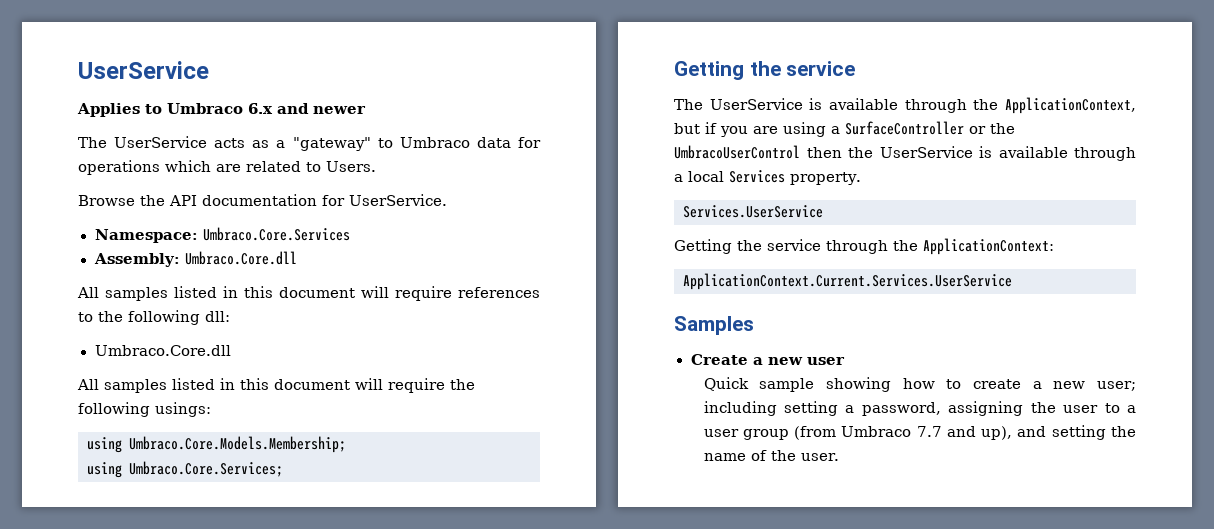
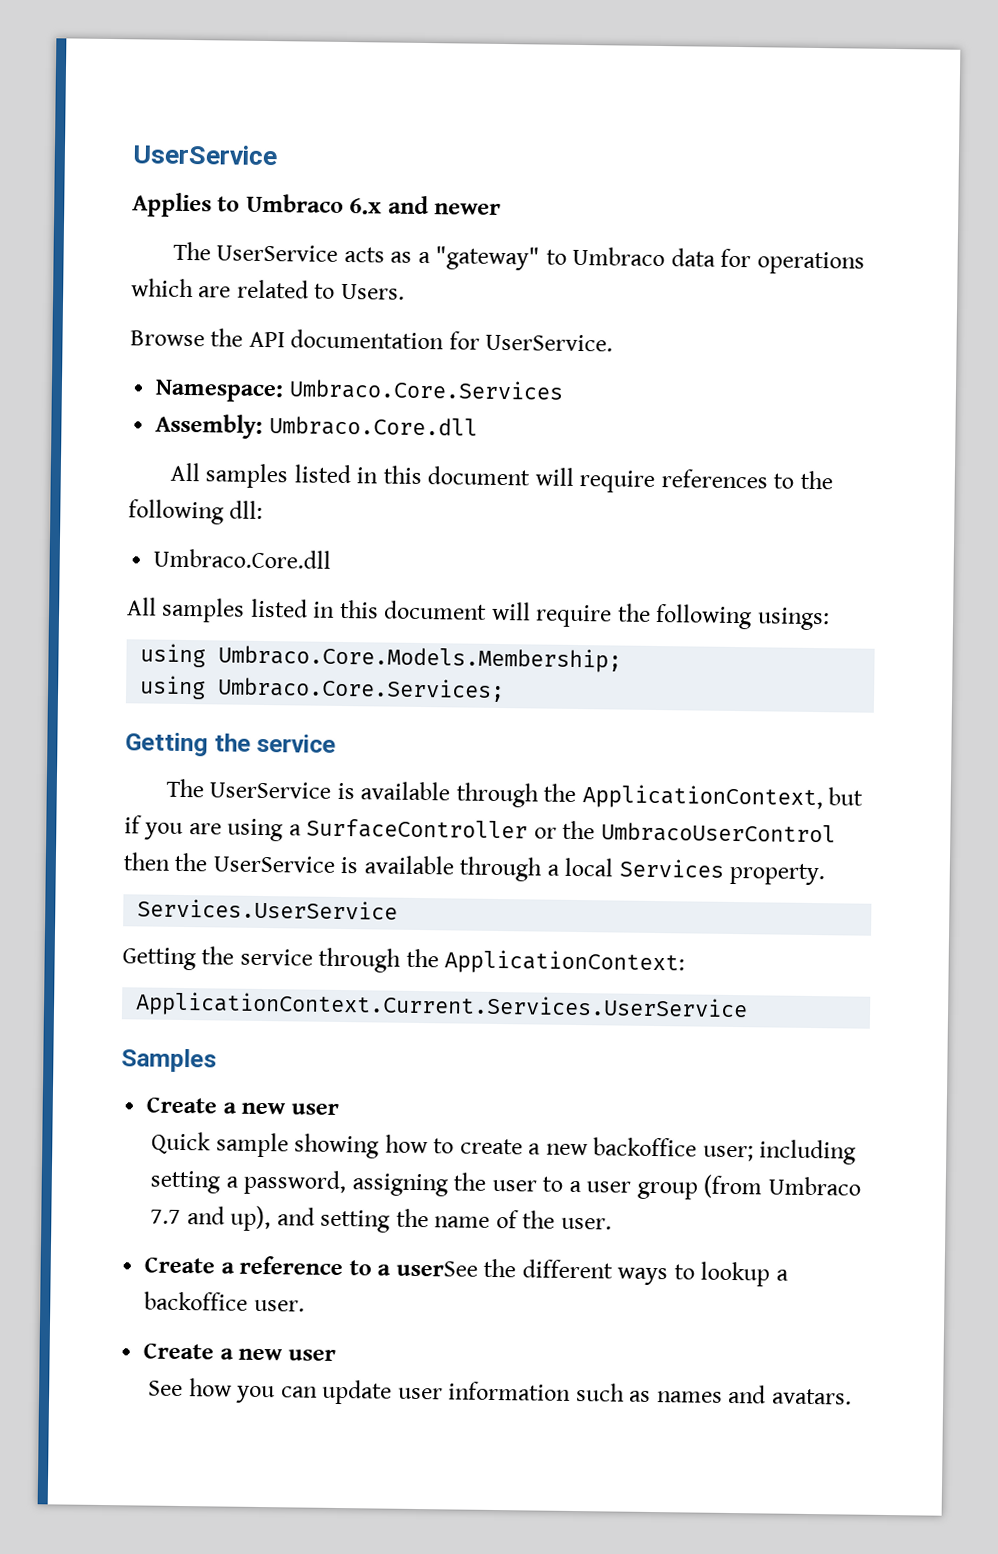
(1086, 385) none -> [593,1137,698,1157] backoffice
(840, 457) none -> [144,1255,789,1287] [144,1291,305,1312] [143,1343,336,1361] [148,1378,852,1405] // Create a reference to a userSee the different ways to lookup a backoffice user. // Create a new user // See how you can update user information such as names and avatars.

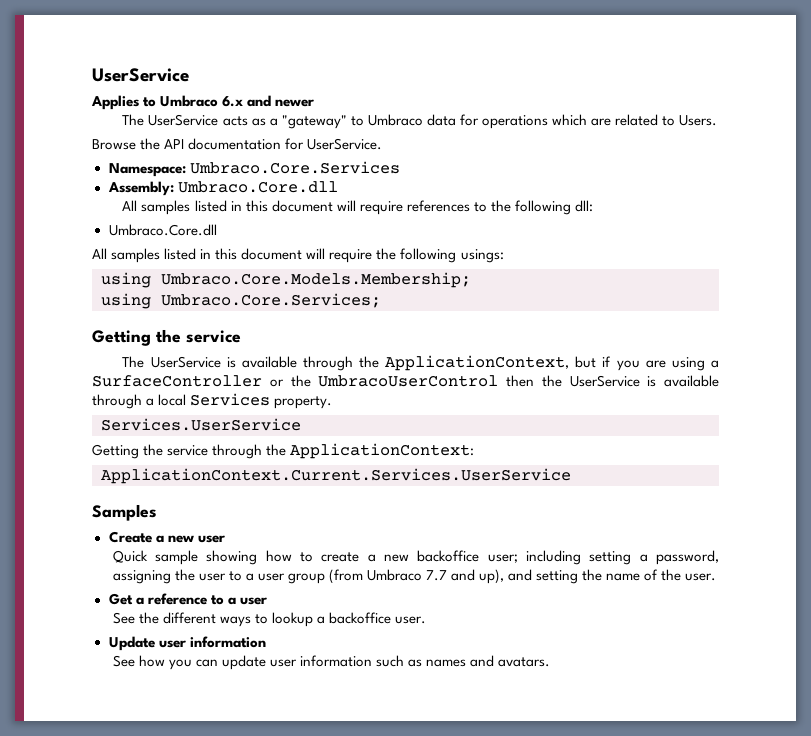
[144,1257,216,1274] Create -> [108,593,133,605] Get
[395,1260,478,1277] userSee -> [239,597,267,605] [112,612,135,624] user // See
[143,1343,336,1361] Create a new user -> [108,636,266,651] Update user information

